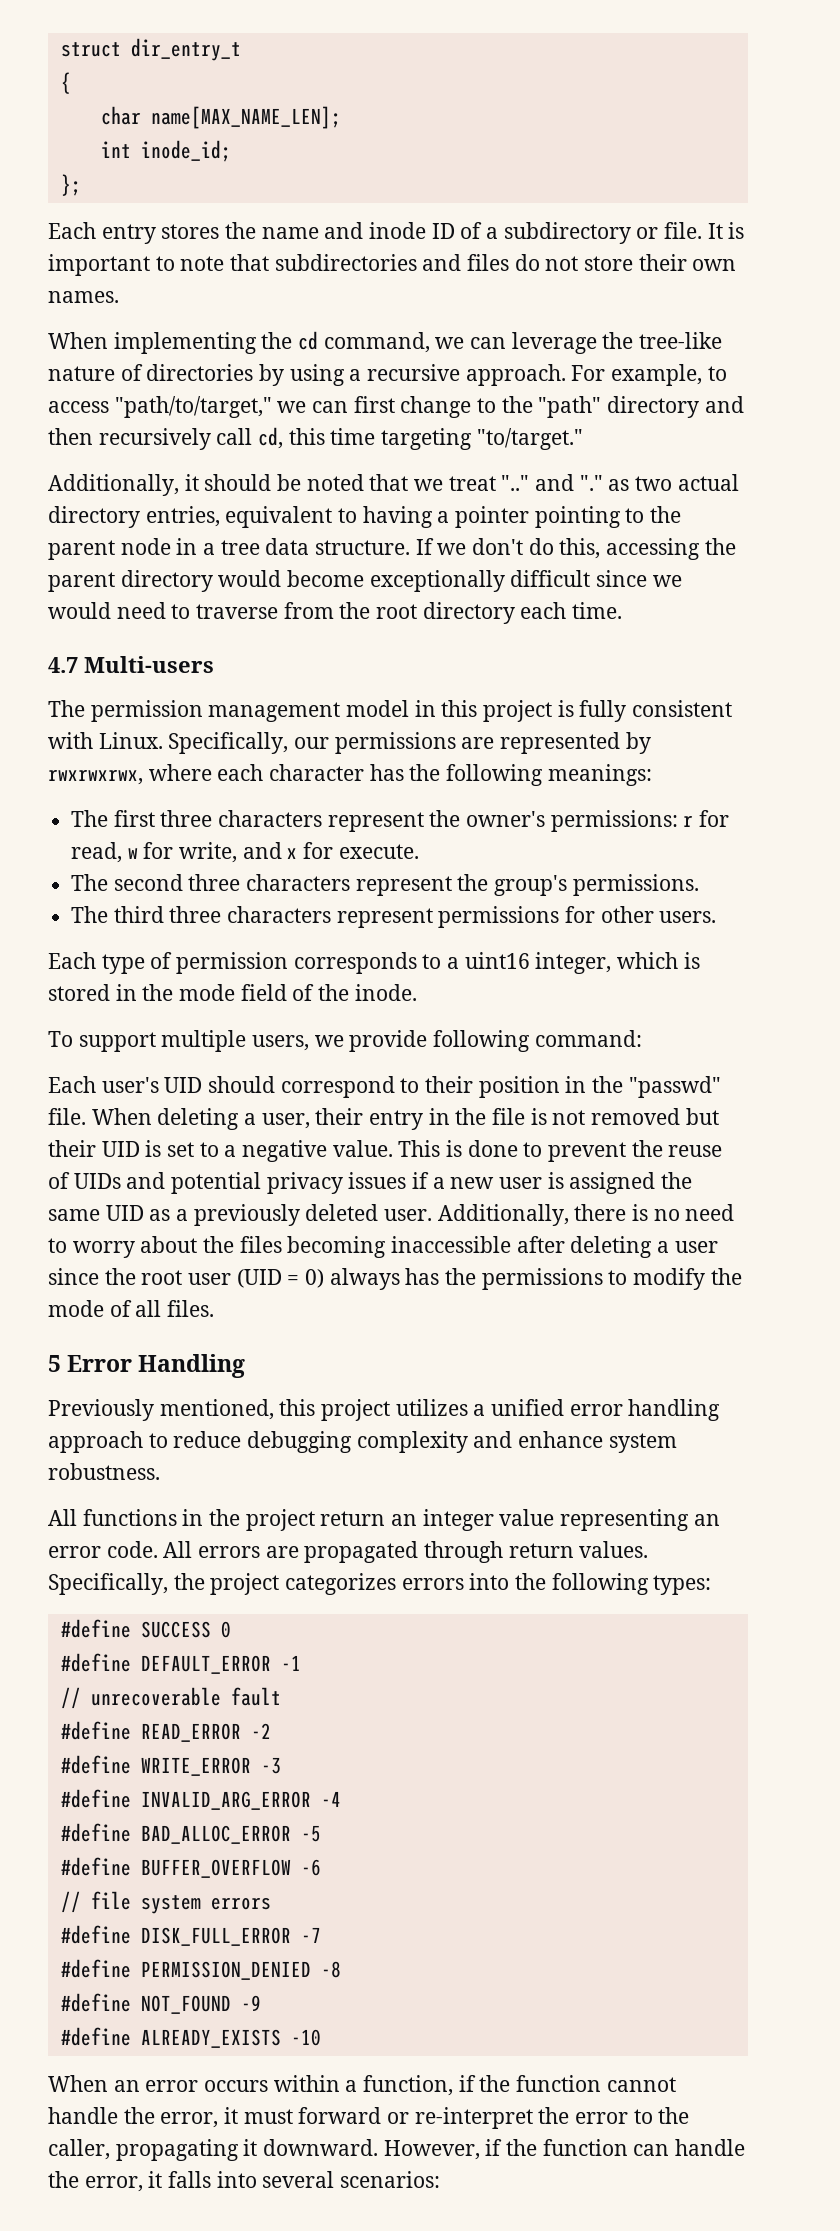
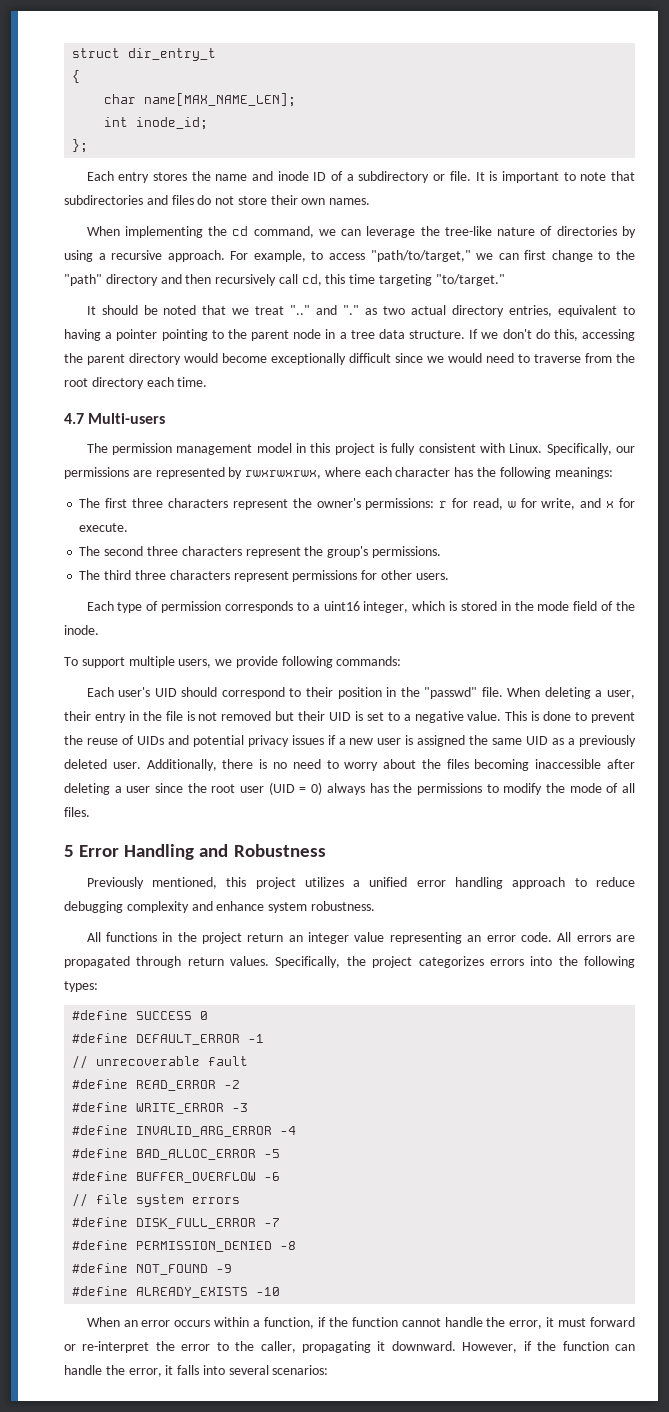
[48,474,199,496] Additionally, it -> [86,306,96,315] It
[534,1030,642,1047] command: -> [336,656,402,666] commands:
(246, 1366) none -> [199,844,326,857] and Robustness

